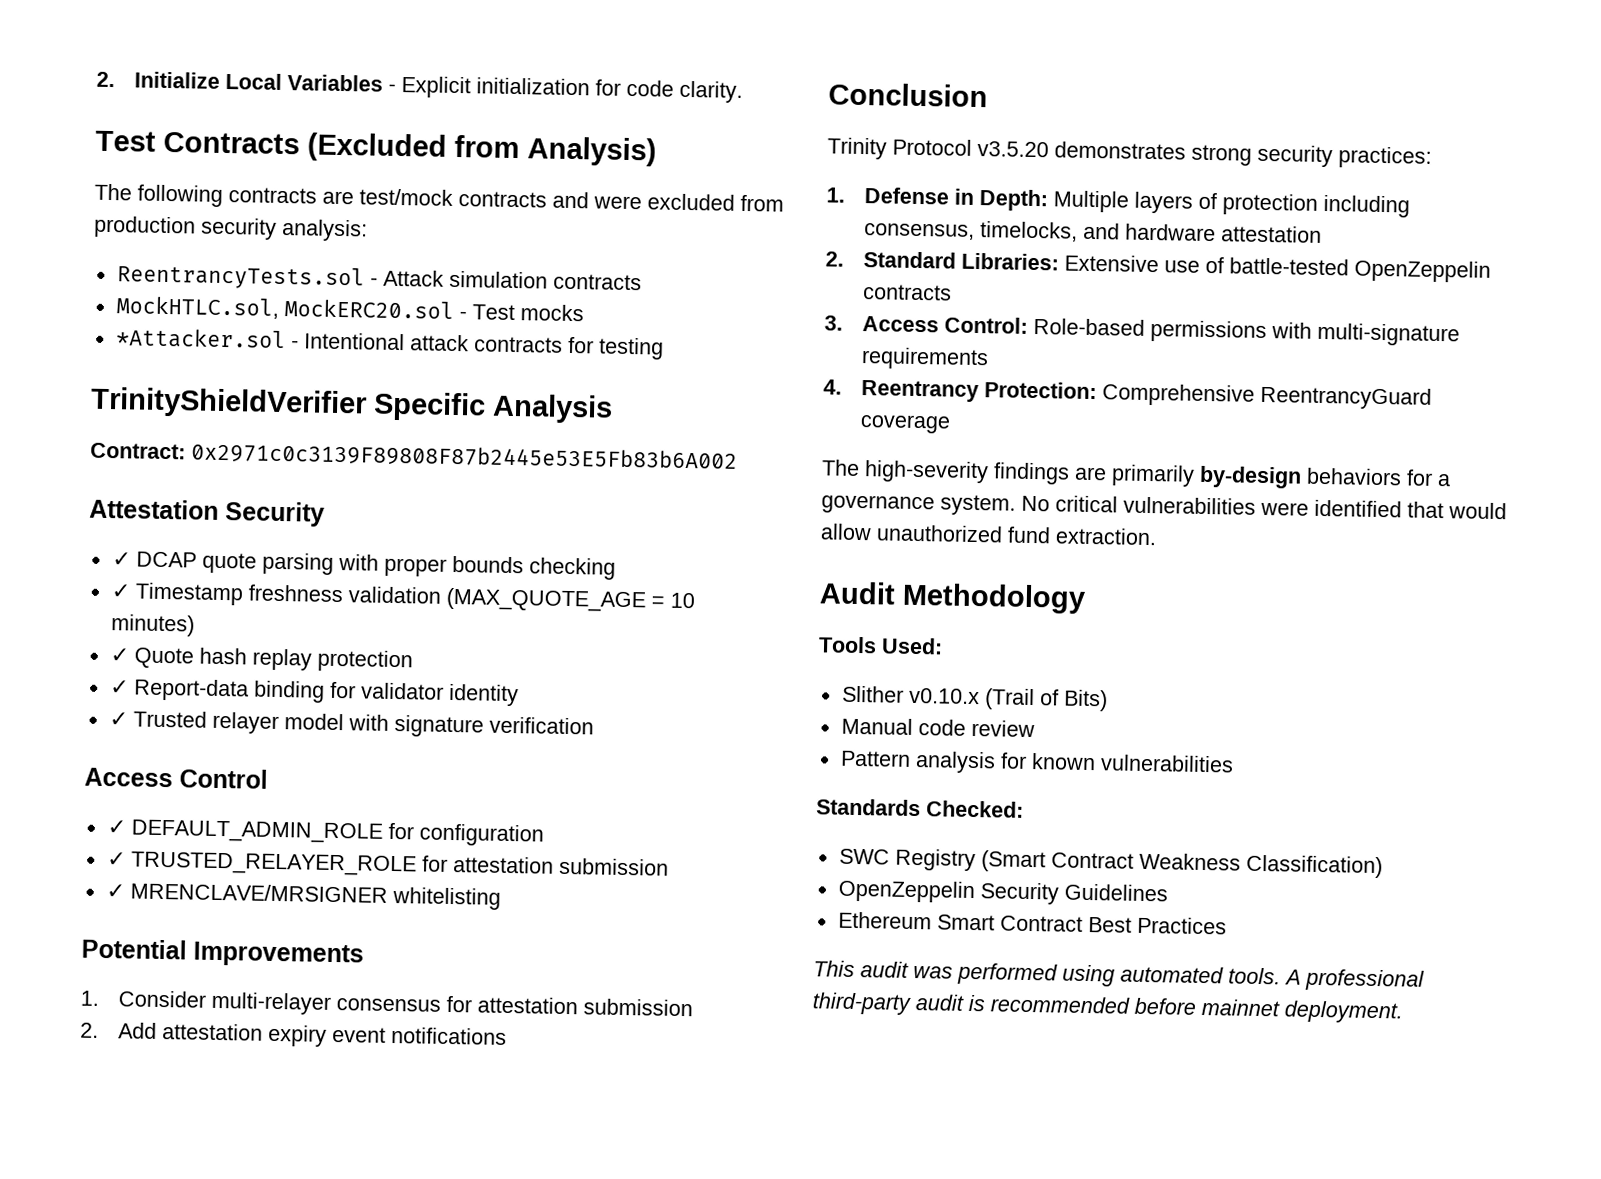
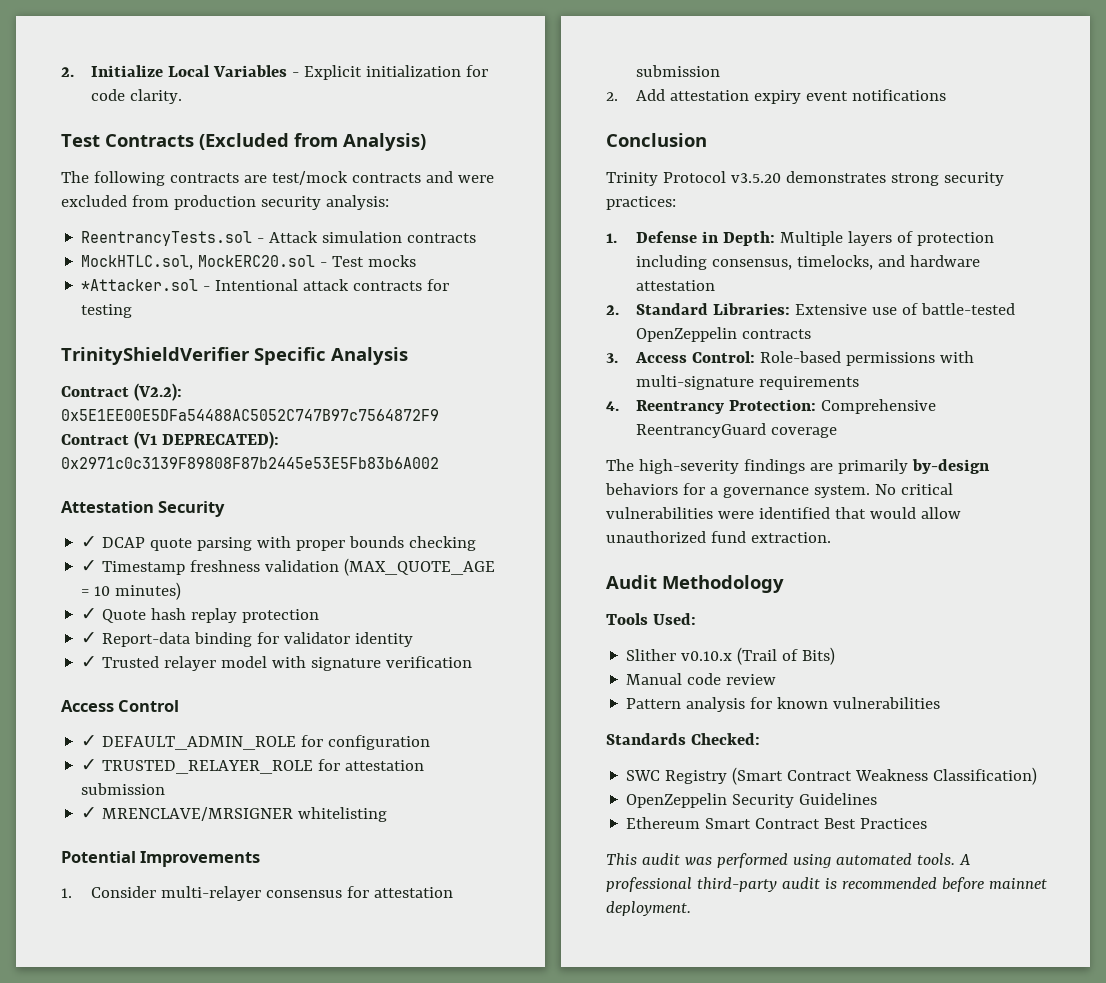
[90,442,186,460] Contract: -> [61,383,182,401] [61,409,439,421] [61,431,279,449] Contract (V2.2): 0x5E1EE00E5DFa54488AC5052C747B97c7564872F9 Contract (V1 DEPRECATED):

